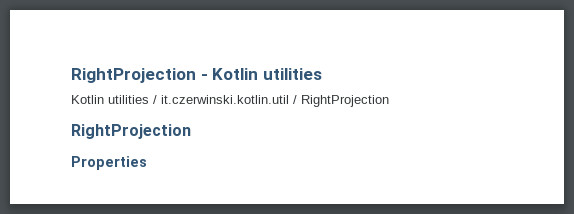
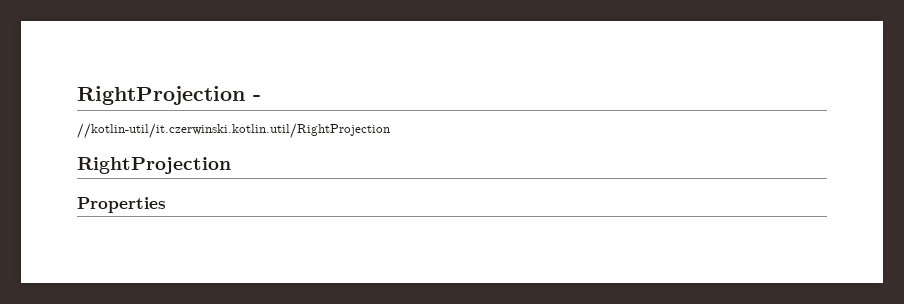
[212,68,322,80] [71,95,389,107] Kotlin utilities // Kotlin utilities / it.czerwinski.kotlin.util / RightProjection -> [77,123,390,139] // //kotlin-util/it.czerwinski.kotlin.util/RightProjection

